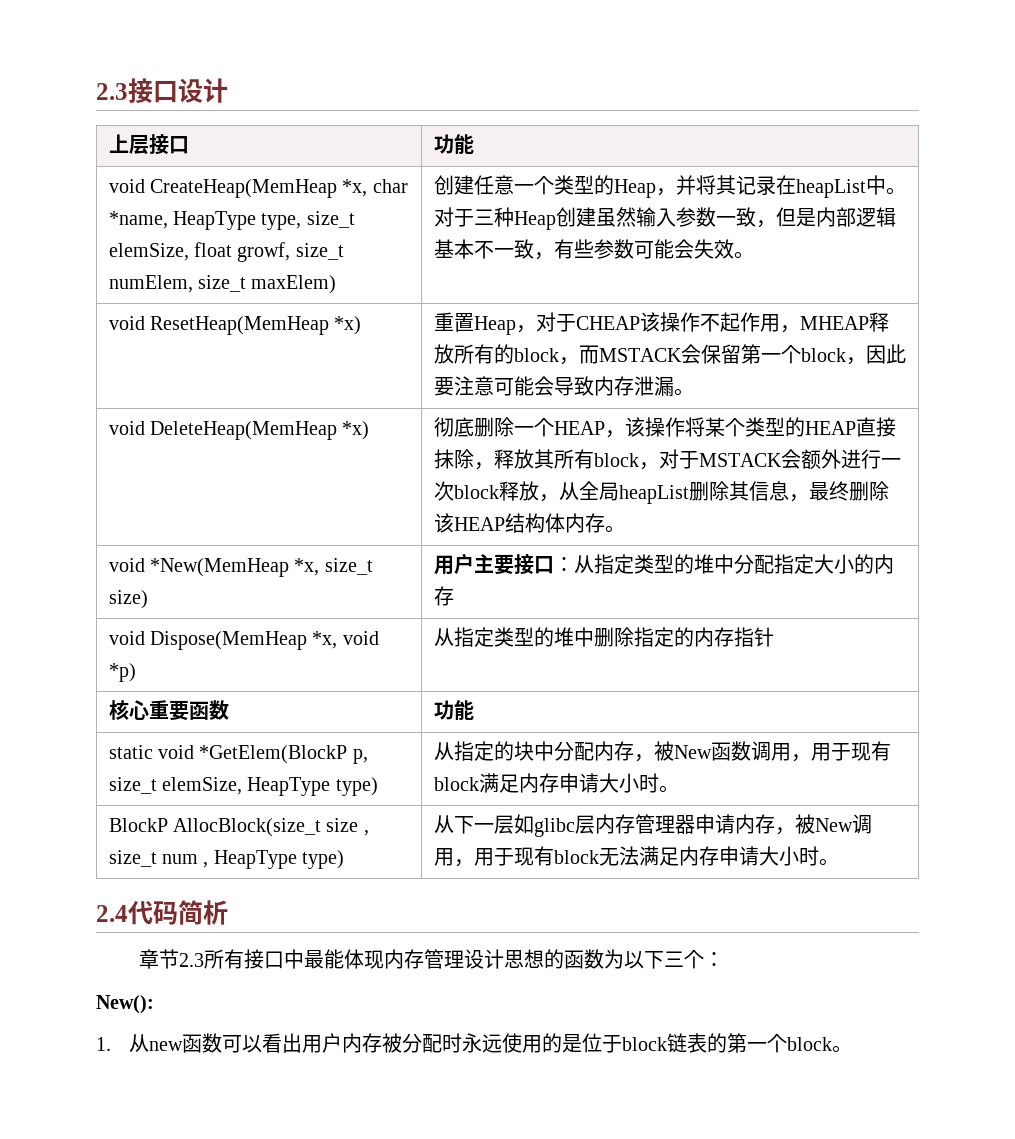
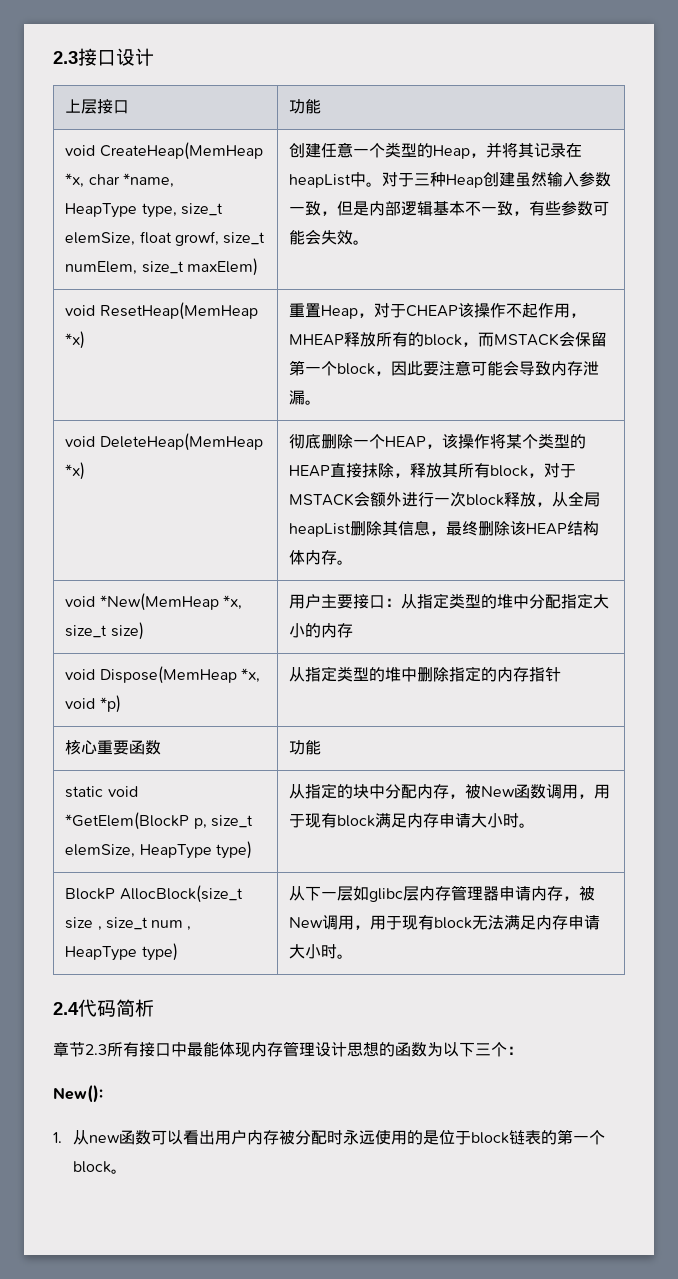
(168, 220) none -> (174, 180) //

